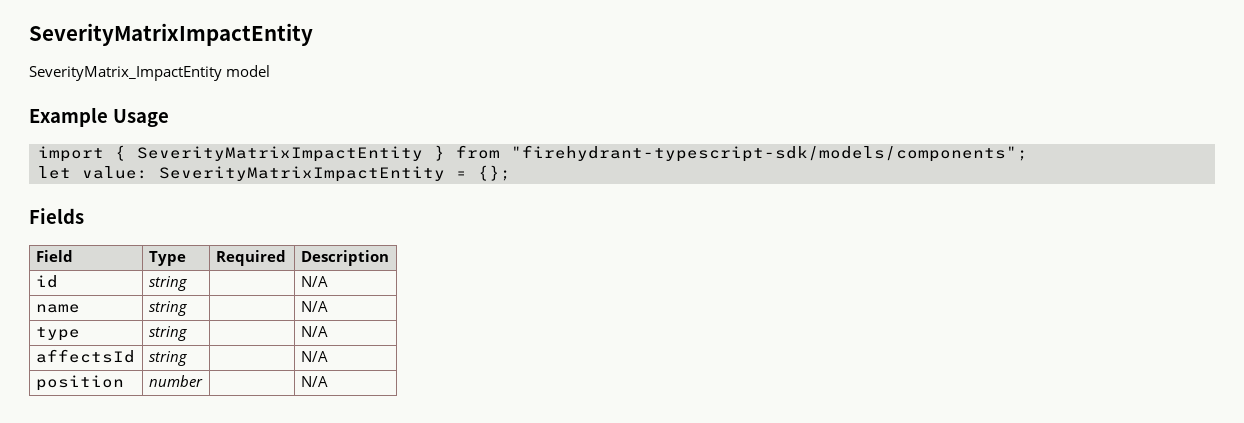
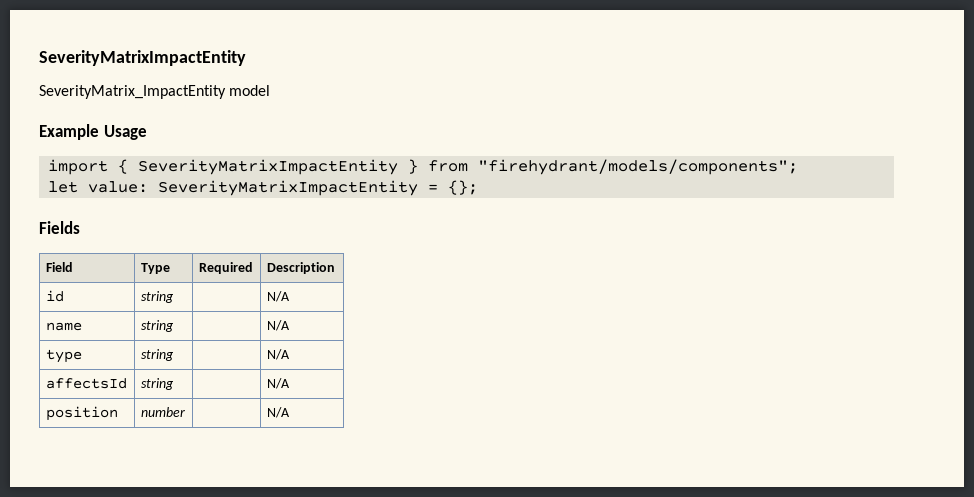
[511,145,1028,162] "firehydrant-typescript-sdk/models/components"; -> [478,159,799,175] "firehydrant/models/components";

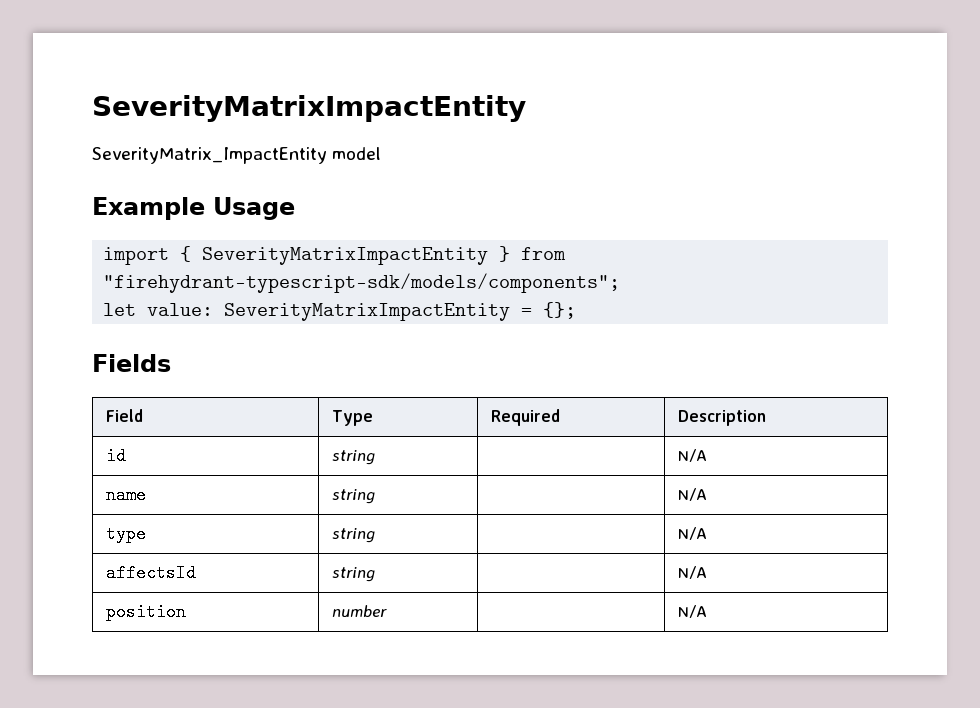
[478,159,799,175] "firehydrant/models/components"; -> [103,273,621,293] "firehydrant-typescript-sdk/models/components";

